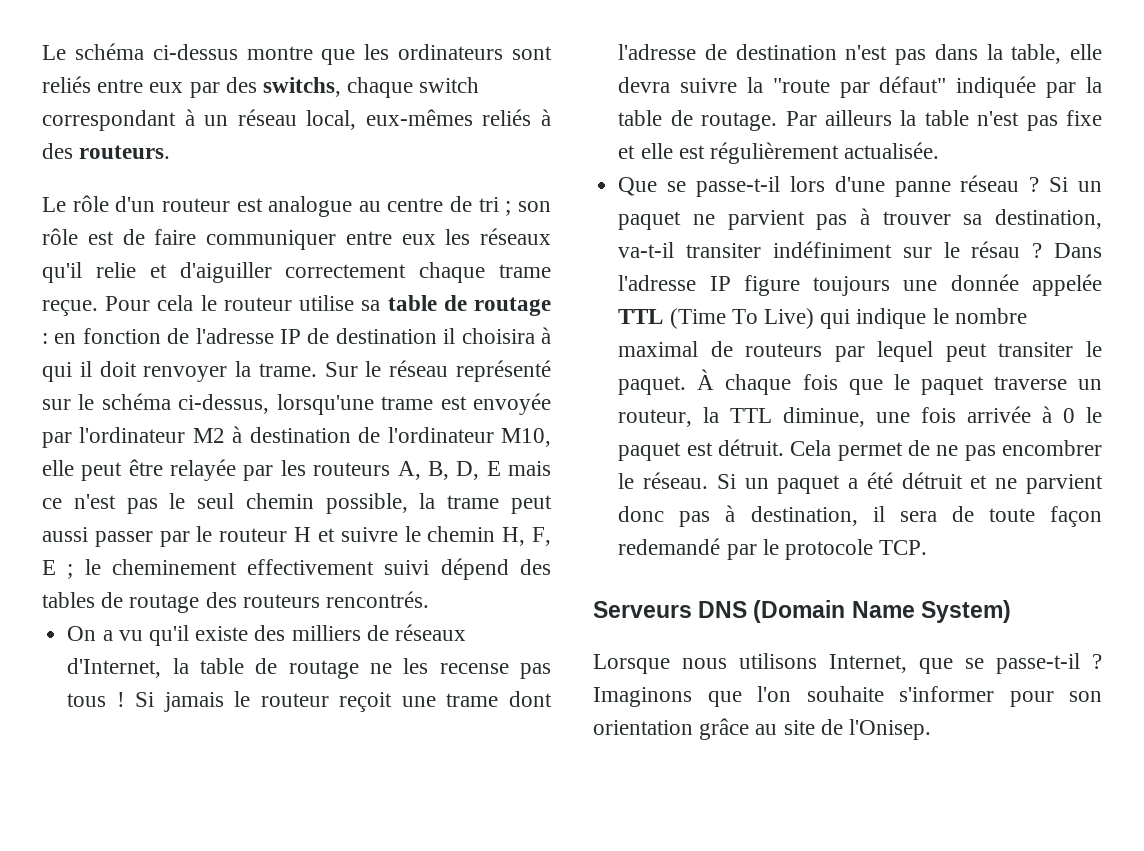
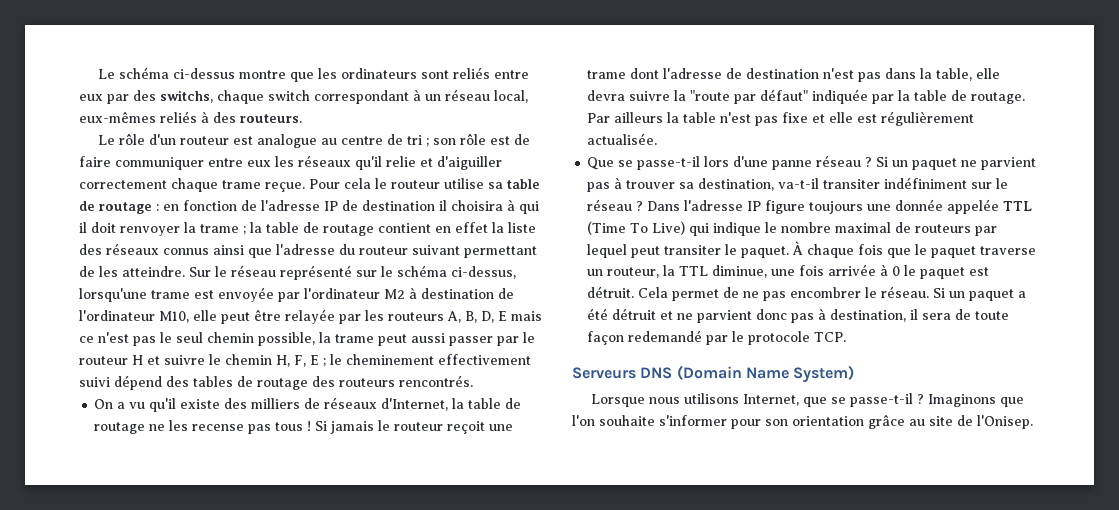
[258,363,317,377] trame. -> [200,222,536,236] [79,243,537,258] [79,266,185,277] trame ; la table de routage contient en effet la liste des réseaux connus ainsi que l'adresse du routeur suivant permettant de les atteindre.
[971,241,1021,258] résau -> [587,199,633,211] réseau

